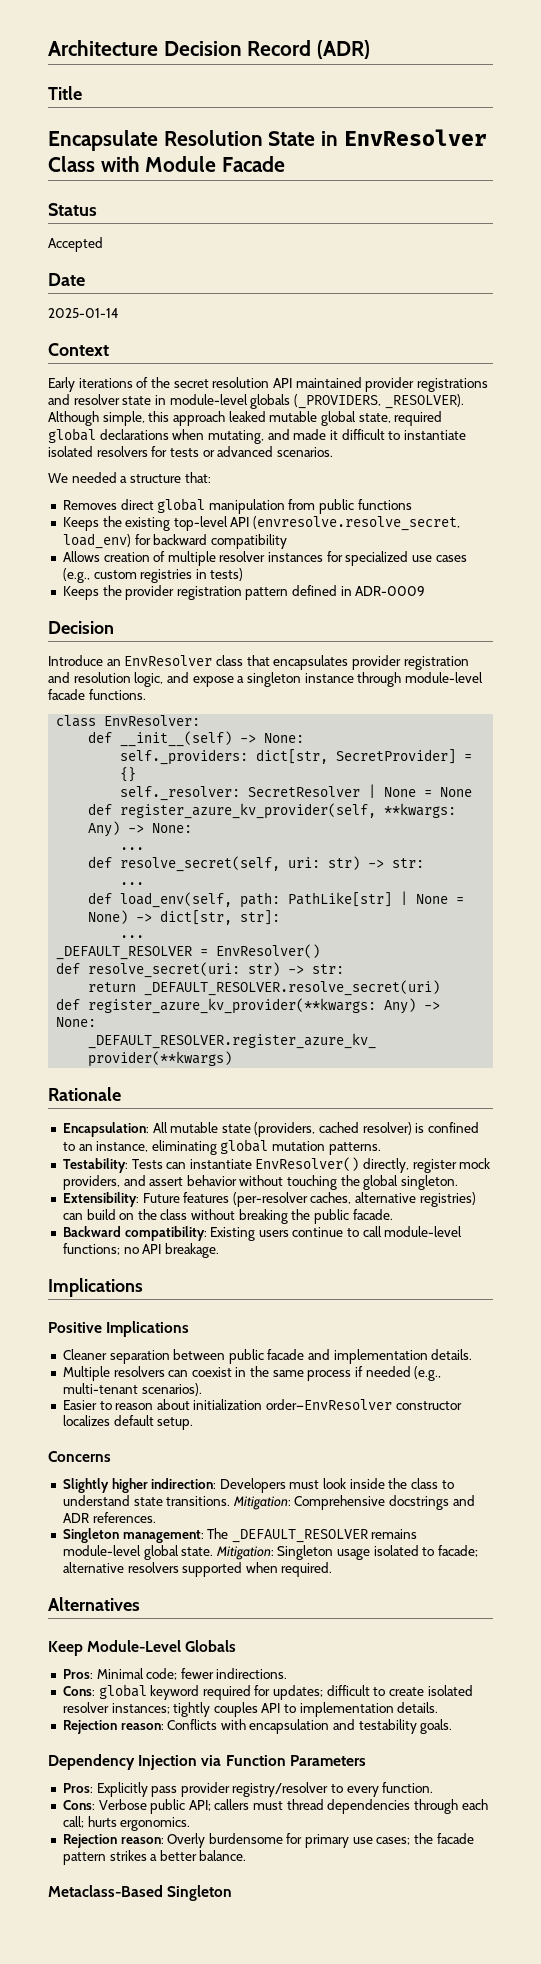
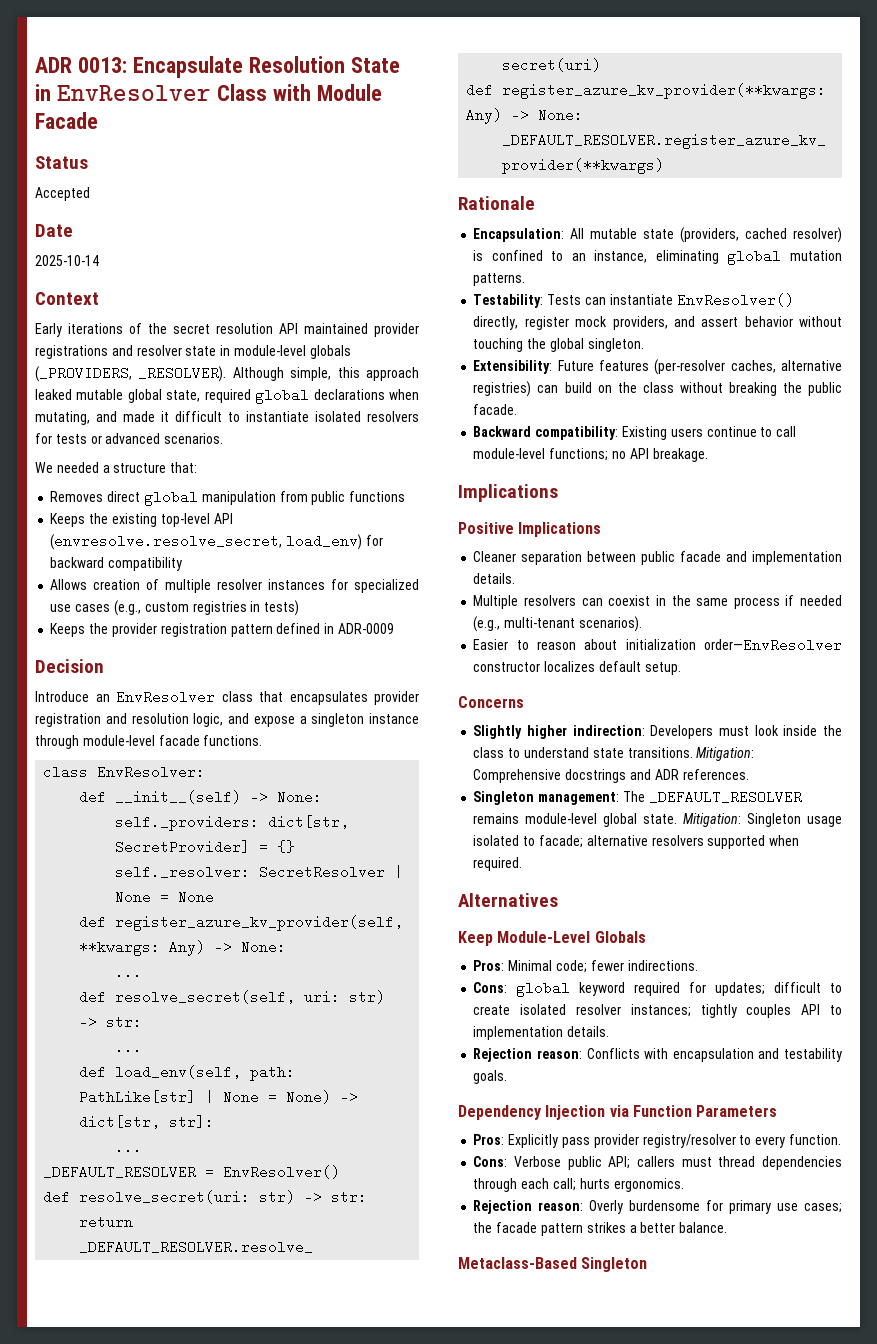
[48,40,371,59] [48,86,82,100] Architecture Decision Record (ADR) // Title // -> [35,57,127,73] ADR 0013:
[48,308,119,318] 2025-01-14 -> [35,255,99,266] 2025-10-14

